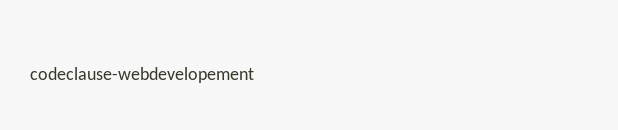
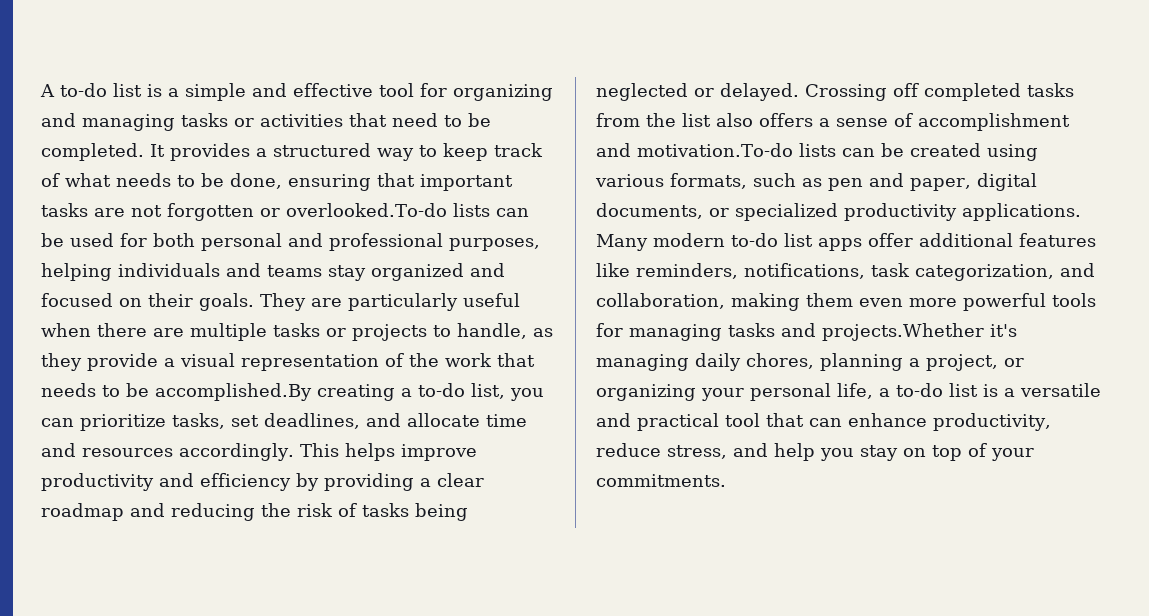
[30,67,254,83] codeclause-webdevelopement -> [40,83,553,101] [41,113,491,131] [41,143,543,161] [41,173,513,191] [41,203,529,221] [41,233,540,251] [41,263,505,281] [41,293,520,311] [41,323,553,341] [41,353,535,371] [41,383,544,401] [41,413,527,431] [41,443,477,461] [41,473,484,491] [41,503,468,521] [596,83,1074,101] [596,113,1070,131] [596,143,1038,161] [595,173,1037,191] [596,203,1081,221] [596,233,1096,251] [596,263,1095,281] [596,293,1096,311] [596,323,1017,341] [596,353,1024,371] [596,383,1101,401] [596,413,1051,431] [596,443,1034,461] [596,474,726,487] A to-do list is a simple and effective tool for organizing and managing tasks or activities that need to be completed. It provides a structured way to keep track of what needs to be done, ensuring that important tasks are not forgotten or overlooked.To-do lists can be used for both personal and professional purposes, helping individuals and teams stay organized and focused on their goals. They are particularly useful when there are multiple tasks or projects to handle, as they provide a visual representation of the work that needs to be accomplished.By creating a to-do list, you can prioritize tasks, set deadlines, and allocate time and resources accordingly. This helps improve productivity and efficiency by providing a clear roadmap and reducing the risk of tasks being neglected or delayed. Crossing off completed tasks from the list also offers a sense of accomplishment and motivation.To-do lists can be created using various formats, such as pen and paper, digital documents, or specialized productivity applications. Many modern to-do list apps offer additional features like reminders, notifications, task categorization, and collaboration, making them even more powerful tools for managing tasks and projects.Whether it's managing daily chores, planning a project, or organizing your personal life, a to-do list is a versatile and practical tool that can enhance productivity, reduce stress, and help you stay on top of your commitments.

